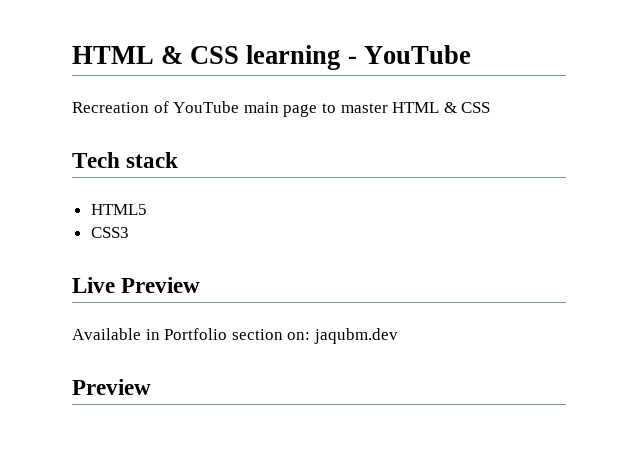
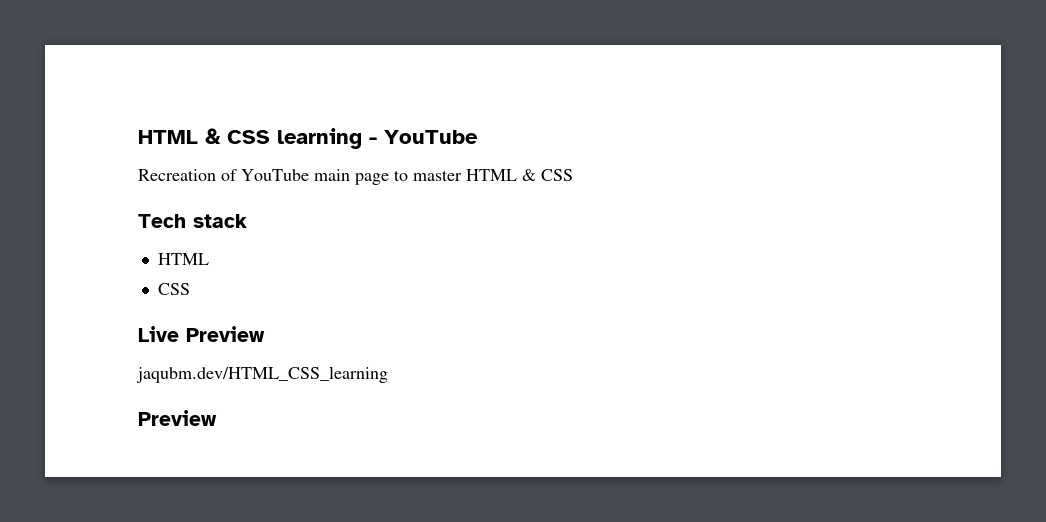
[90,204,147,215] [90,227,129,238] HTML5 // CSS3 -> [157,253,209,265] [157,283,190,295] HTML // CSS
[72,328,398,344] Available in Portfolio section on: jaqubm.dev -> [136,366,388,383] jaqubm.dev/HTML_CSS_learning

